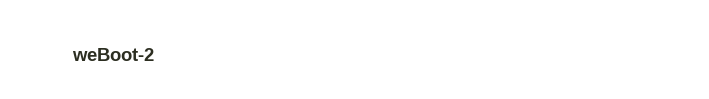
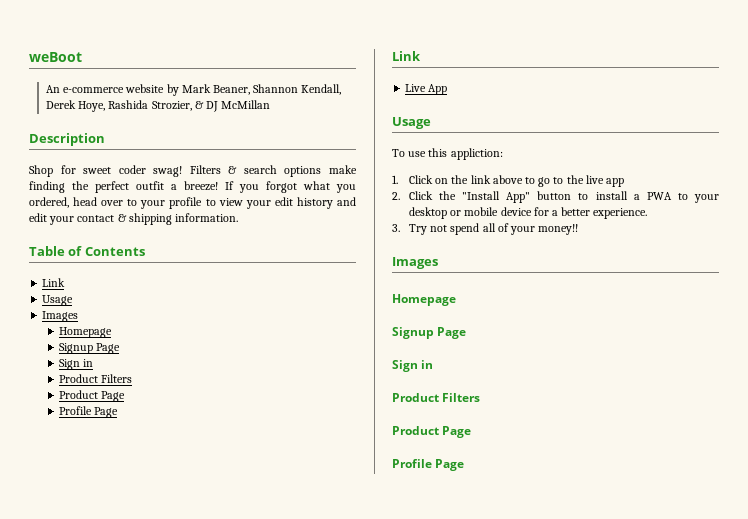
[72,48,154,61] weBoot-2 -> [29,52,82,62] [45,84,342,96] [45,100,271,112] [29,133,105,146] [29,165,357,177] [29,181,356,193] [29,197,356,209] [29,213,239,225] [29,246,145,256] [42,278,66,287] [42,295,74,306] [42,311,79,322] [58,327,112,338] [58,343,121,354] [58,359,94,370] [58,374,133,383] [58,390,126,402] [58,406,119,418] [392,51,421,61] [405,84,448,95] [392,117,431,129] [392,148,503,160] [392,175,625,187] [392,191,719,203] [408,207,648,219] [392,223,579,235] [392,257,438,269] [392,294,456,306] [392,327,467,339] [392,360,434,372] [392,393,481,402] [392,426,472,438] [392,459,465,471] weBoot // An e-commerce website by Mark Beaner, Shannon Kendall, Derek Hoye, Rashida Strozier, & DJ McMillan // Description // Shop for sweet coder swag! Filters & search options make finding the perfect outfit a breeze! If you forgot what you ordered, head over to your profile to view your edit history and edit your contact & shipping information. // Table of Contents // Link // Usage // Images // Homepage // Signup Page // Sign in // Product Filters // Product Page // Profile Page // Link // Live App // Usage // To use this appliction: // 1. Click on the link above to go to the live app // 2. Click the "Install App" button to install a PWA to your desktop or mobile device for a better experience. // 3. Try not spend all of your money!! // Images // Homepage // Signup Page // Sign in // Product Filters // Product Page // Profile Page

